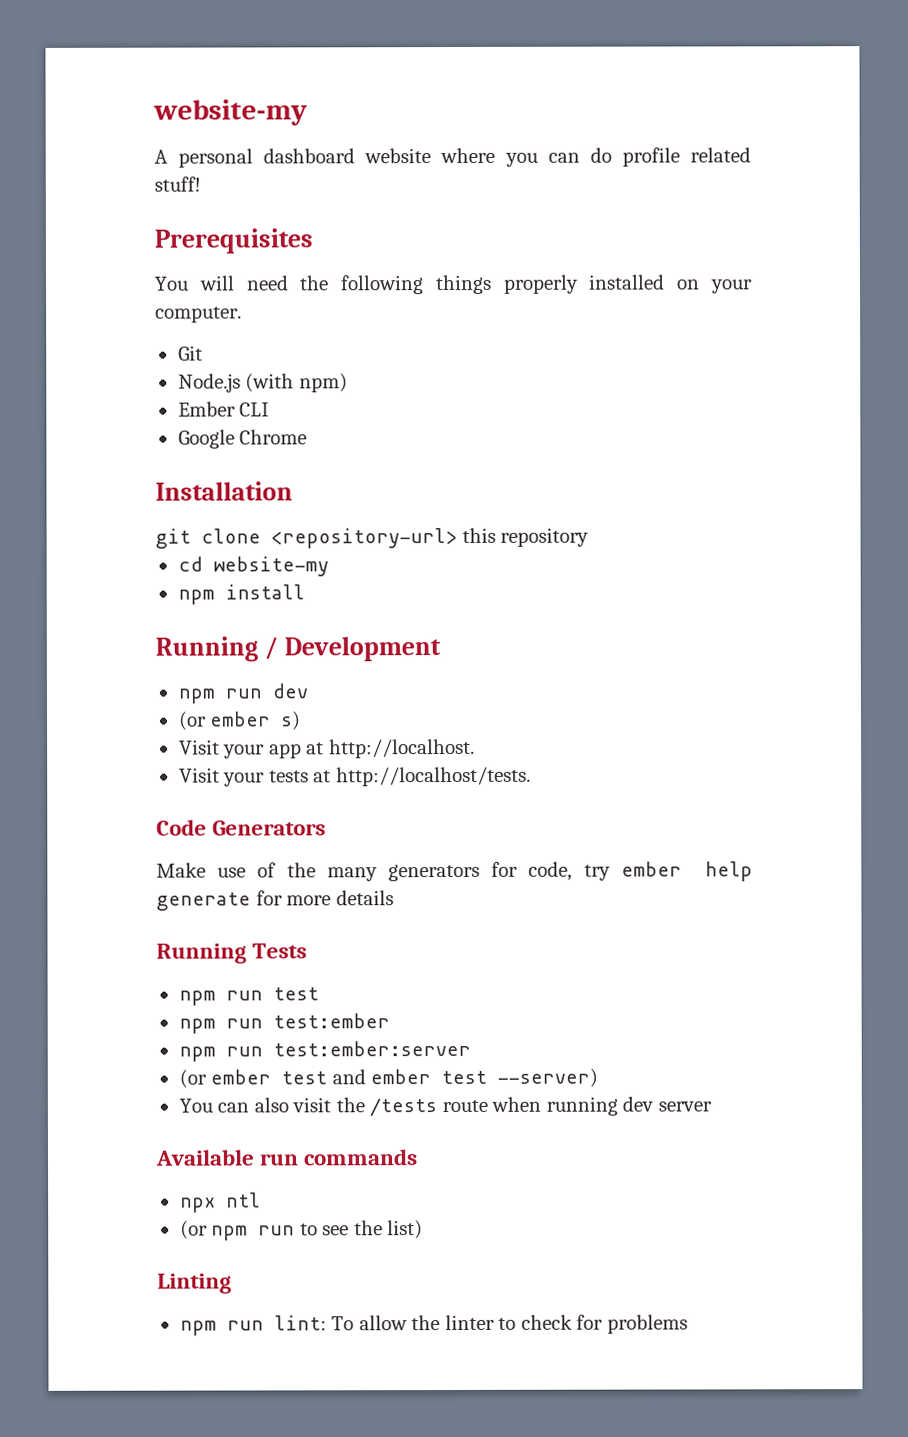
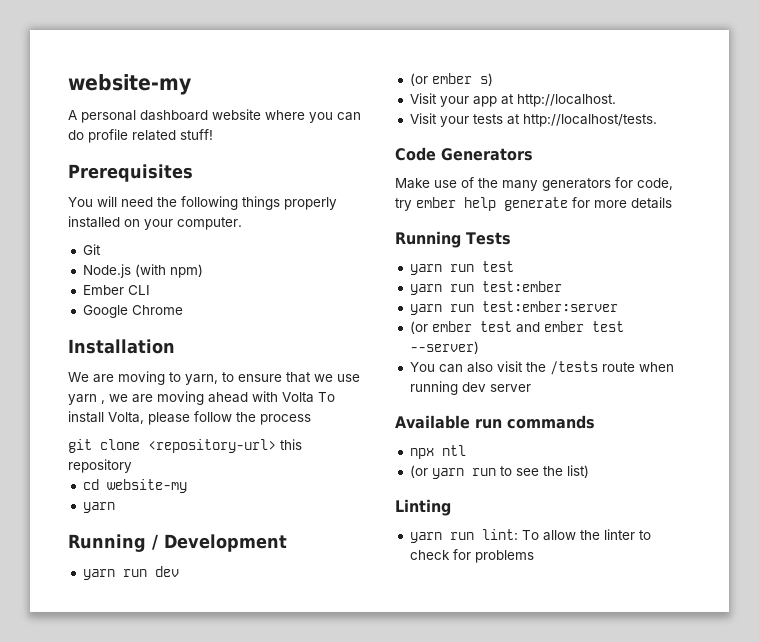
(293, 491) none -> [68,371,360,385] [68,391,335,405] [68,411,311,425] // We are moving to yarn, to ensure that we use yarn , we are moving ahead with Volta To install Volta, please follow the process
[177,584,305,605] npm install -> [82,502,115,513] yarn
[177,688,215,704] npm -> [82,569,115,580] yarn
[178,990,216,1006] npm -> [409,264,442,275] yarn
[178,1018,216,1034] npm -> [409,284,442,295] yarn
[178,1046,216,1062] npm -> [409,304,442,315] yarn
[211,1225,249,1241] npm -> [431,468,464,479] yarn
[179,1320,217,1336] npm -> [409,532,442,543] yarn

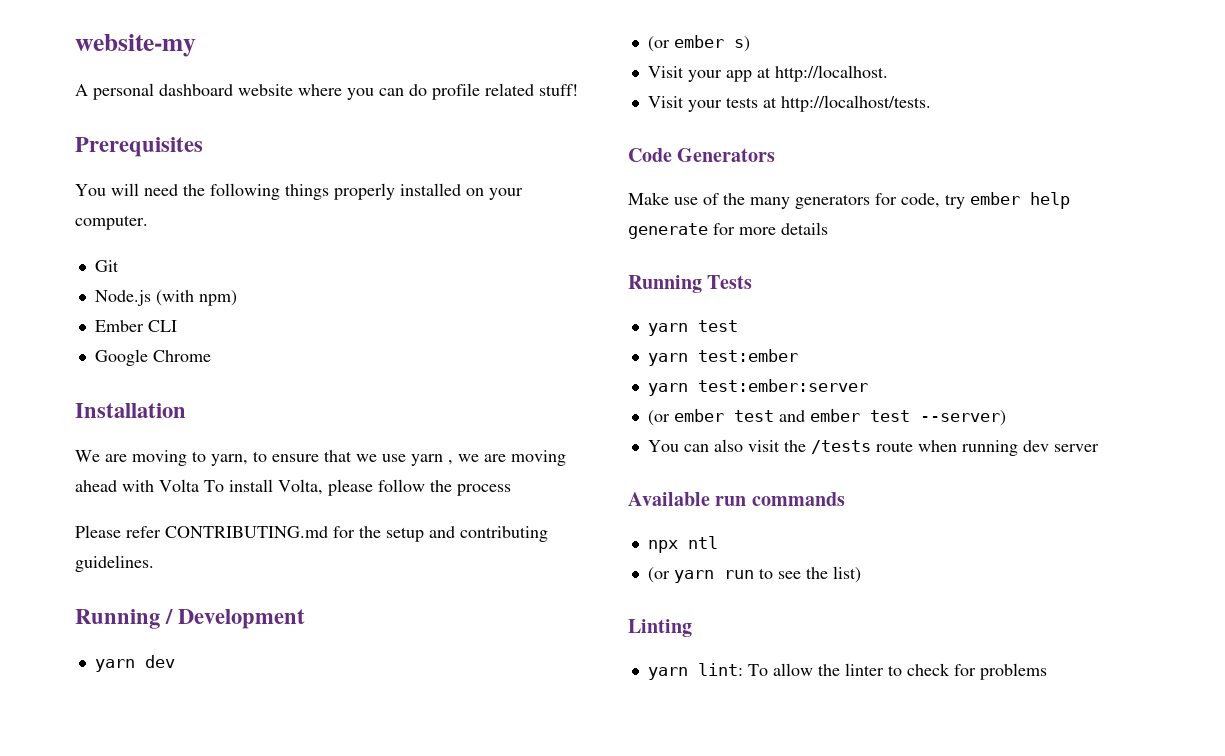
[68,439,302,453] [68,459,132,473] [82,479,187,493] [82,502,115,513] git clone <repository-url> this repository // cd website-my // yarn -> [75,525,548,542] [75,555,154,572] Please refer CONTRIBUTING.md for the setup and contributing guidelines.
[122,569,147,577] run -> (135, 665) none
[449,264,474,272] run -> (688, 329) none
[449,284,474,292] run -> (688, 359) none
[449,304,474,312] run -> (688, 389) none
[449,532,474,540] run -> (688, 673) none

